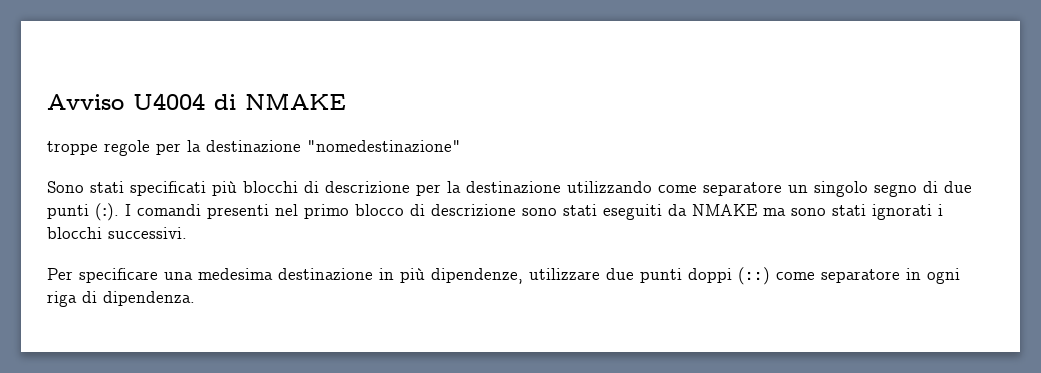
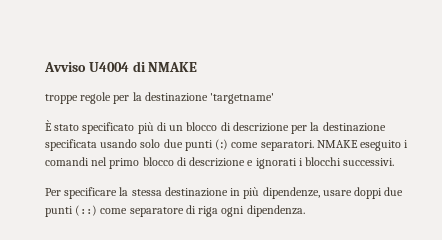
[307,140,461,152] [47,181,298,196] "nomedestinazione" // Sono stati specificati più blocchi -> [210,93,275,104] [45,120,218,134] 'targetname' // È stato specificato più di un blocco
[567,181,972,197] [47,203,269,221] utilizzando come separatore un singolo segno di due punti (:). I comandi presenti -> [45,139,409,151] [45,157,89,166] specificata usando solo due punti (:) come separatori. NMAKE eseguito i comandi
[522,204,866,220] sono stati eseguiti da NMAKE ma sono stati -> [247,160,254,166] e
[164,268,273,280] una medesima -> [119,187,162,196] la stessa
[529,268,732,283] utilizzare due punti doppi -> [322,187,404,199] [45,206,73,217] usare doppi due punti
[906,268,960,284] [47,291,97,307] in ogni riga di -> [185,205,245,217] di riga ogni

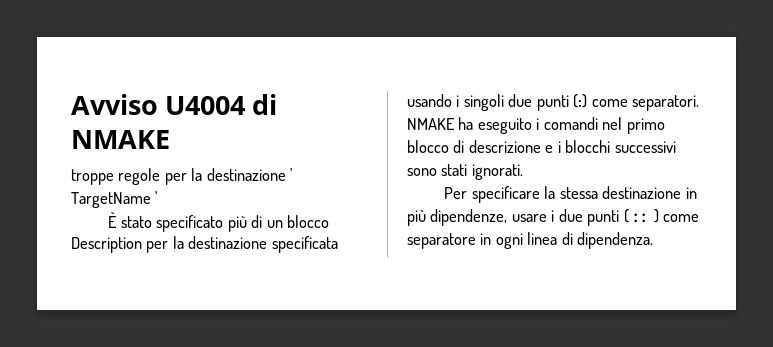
[210,93,275,104] 'targetname' -> [290,168,293,181] [71,191,158,208] ' TargetName '
[220,122,289,132] di descrizione -> [71,237,142,253] Description
[140,139,161,148] solo -> [456,94,504,111] i singoli
(358, 144) none -> [458,117,474,130] ha
[255,158,297,169] ignorati -> (554, 149) none
[343,158,395,166] successivi. -> [614,141,676,153] [407,164,523,180] successivi sono stati ignorati.
[354,187,404,199] [45,205,245,217] doppi due punti (::) come separatore di riga ogni -> [551,209,700,226] [407,232,573,249] i due punti ( :: ) come separatore in ogni linea di

